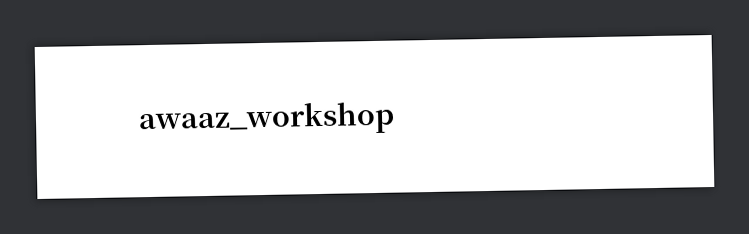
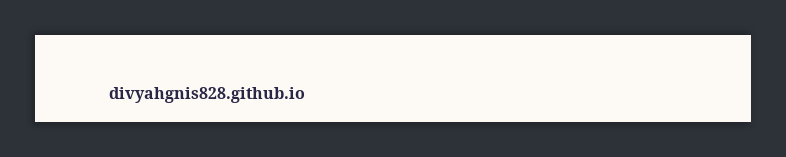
[138,100,395,138] awaaz_workshop -> [109,87,305,103] divyahgnis828.github.io

